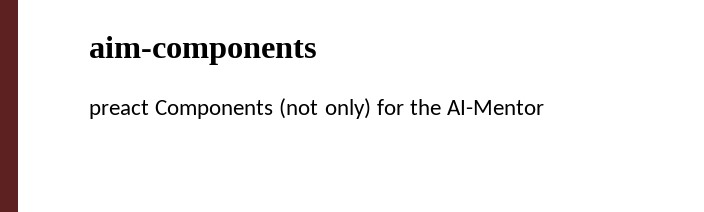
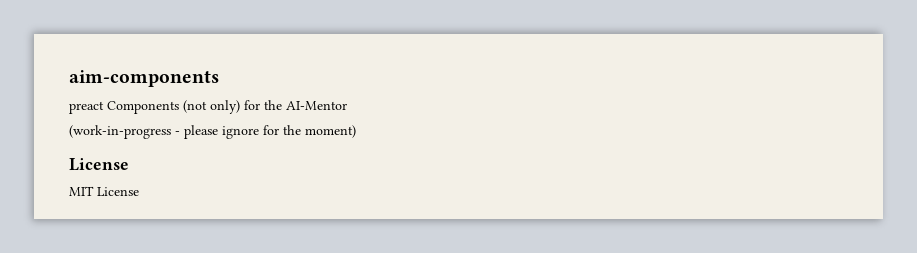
(545, 107) none -> [69,125,356,139] [69,158,129,171] [69,186,139,196] // (work-in-progress - please ignore for the moment) // License // MIT License

